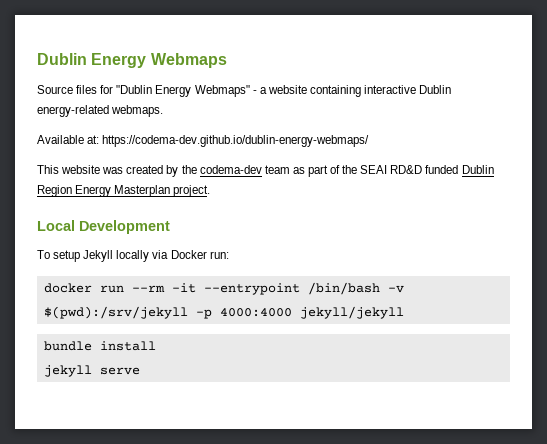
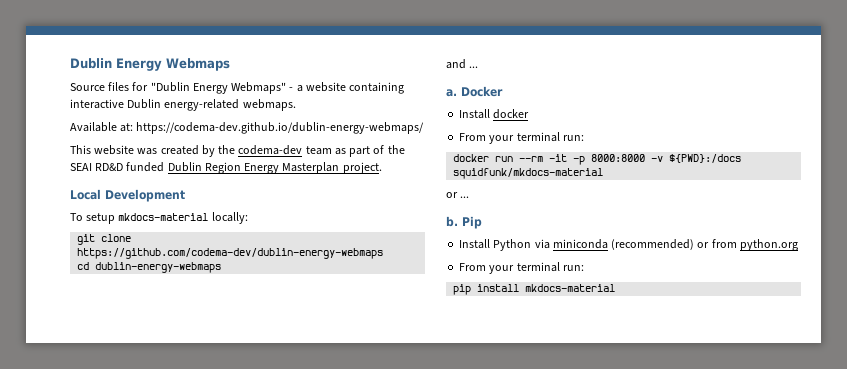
[83,250,207,262] Jekyll locally via Docker -> [118,212,248,224] [77,234,132,245] [77,248,384,259] [77,262,222,273] [446,59,479,69] [446,86,503,97] [459,109,530,119] [459,132,560,144] mkdocs-material locally: // git clone https://github.com/codema-dev/dublin-energy-webmaps // cd dublin-energy-webmaps // and ... // a. Docker // Install docker // From your terminal
[203,282,404,295] [43,306,404,319] [43,341,92,351] --entrypoint /bin/bash -v $(pwd):/srv/jekyll -p 4000:4000 jekyll/jekyll // bundle -> [573,154,742,165] [453,168,604,179] [446,192,470,198] [446,216,482,229] [459,239,798,251] [459,262,584,274] [453,284,472,295] -p 8000:8000 -v ${PWD}:/docs squidfunk/mkdocs-material // or ... // b. Pip // Install Python via miniconda (recommended) or from python.org // From your terminal run: // pip
[43,365,140,377] // jekyll serve -> [525,284,616,292] mkdocs-material

